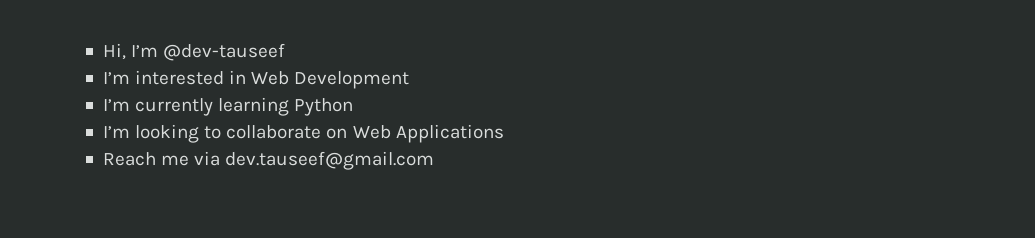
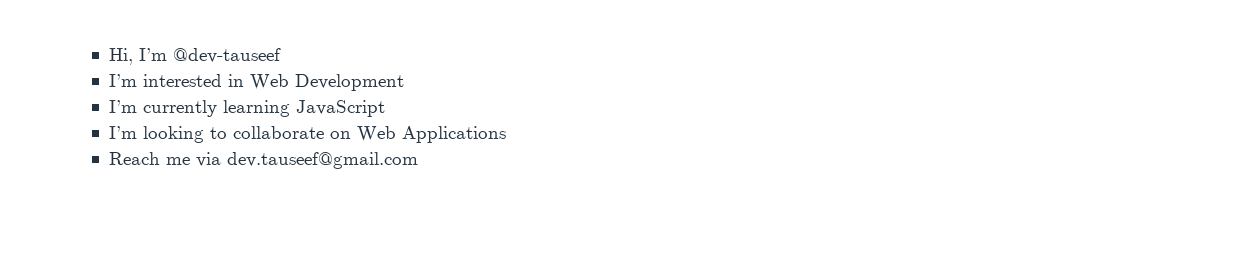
[294,98,354,116] Python -> [295,100,385,117] JavaScript

